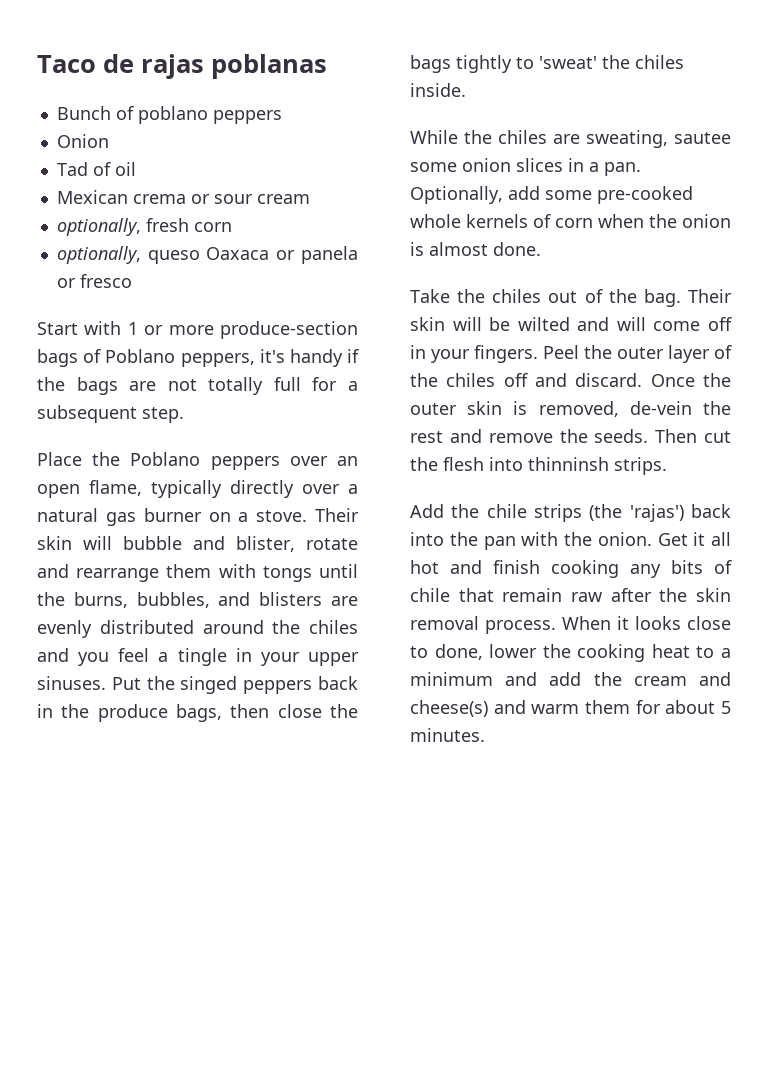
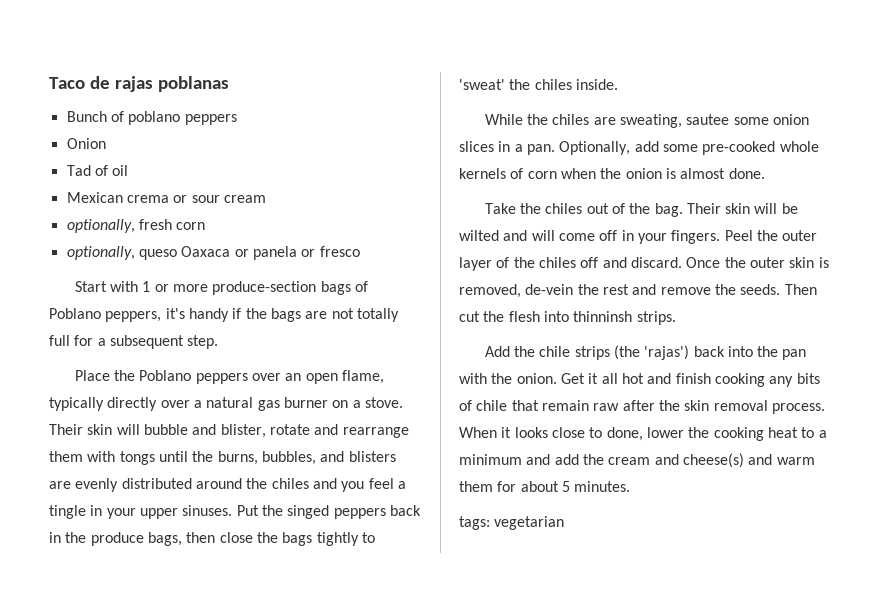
(485, 735) none -> [459,516,565,530] // tags: vegetarian

